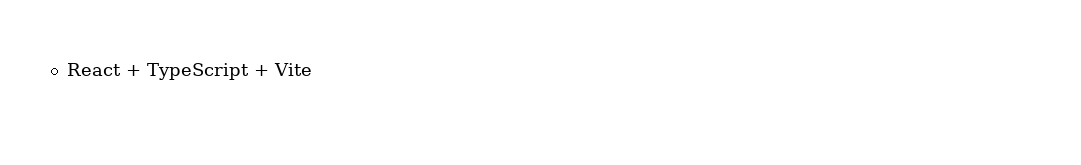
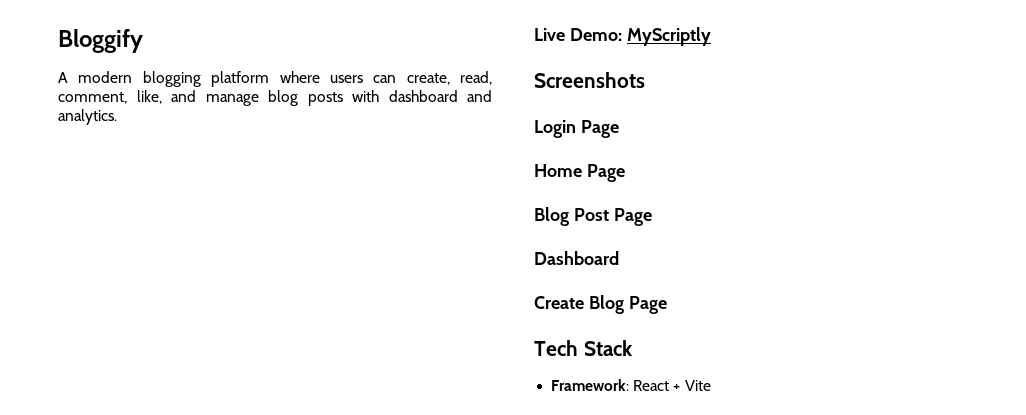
[66,63,249,80] React + TypeScript -> [58,29,143,53] [58,71,492,87] [58,90,492,106] [58,109,117,125] [534,27,711,46] [534,72,645,88] [534,120,619,138] [534,164,625,182] [534,207,652,226] [534,251,619,265] [534,295,667,314] [534,340,633,356] [551,379,670,391] Bloggify // A modern blogging platform where users can create, read, comment, like, and manage blog posts with dashboard and analytics. // Live Demo: MyScriptly // Screenshots // Login Page // Home Page // Blog Post Page // Dashboard // Create Blog Page // Tech Stack // Framework: React

